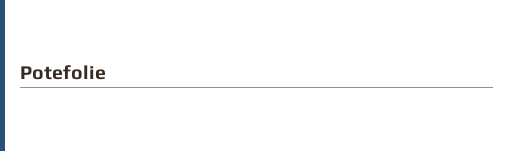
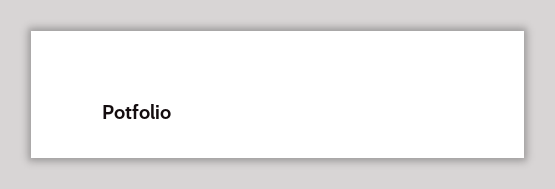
[20,65,106,80] Potefolie -> [102,104,171,119] Potfolio

